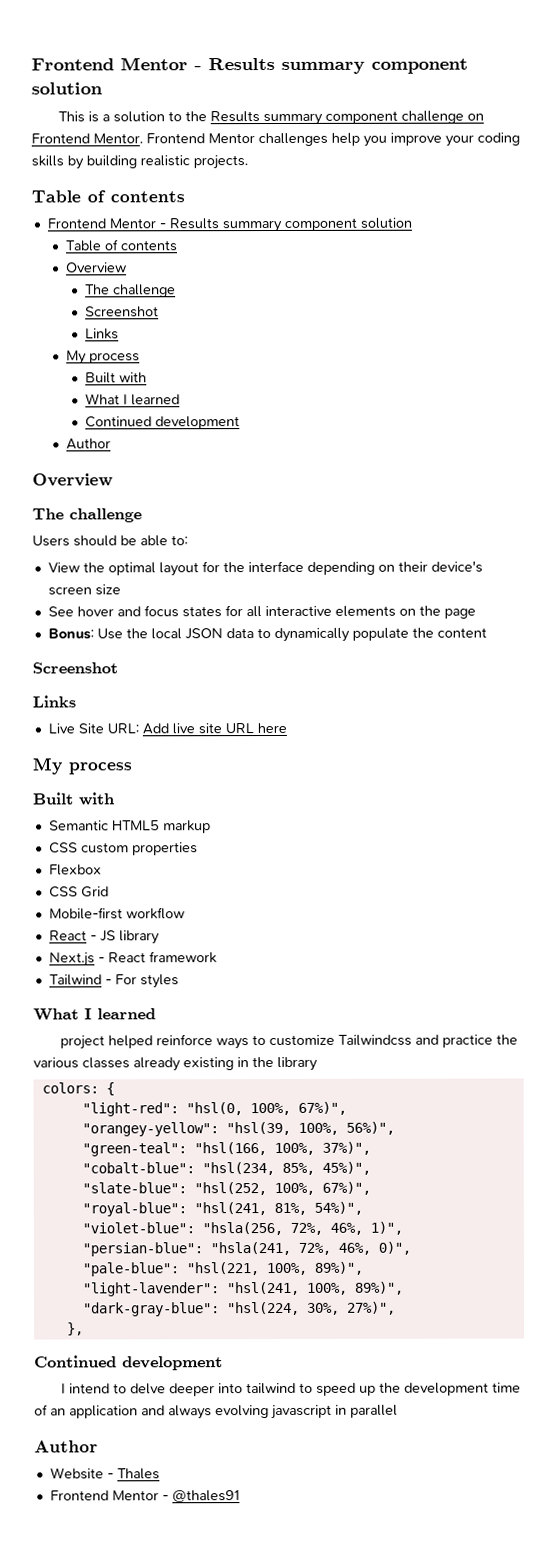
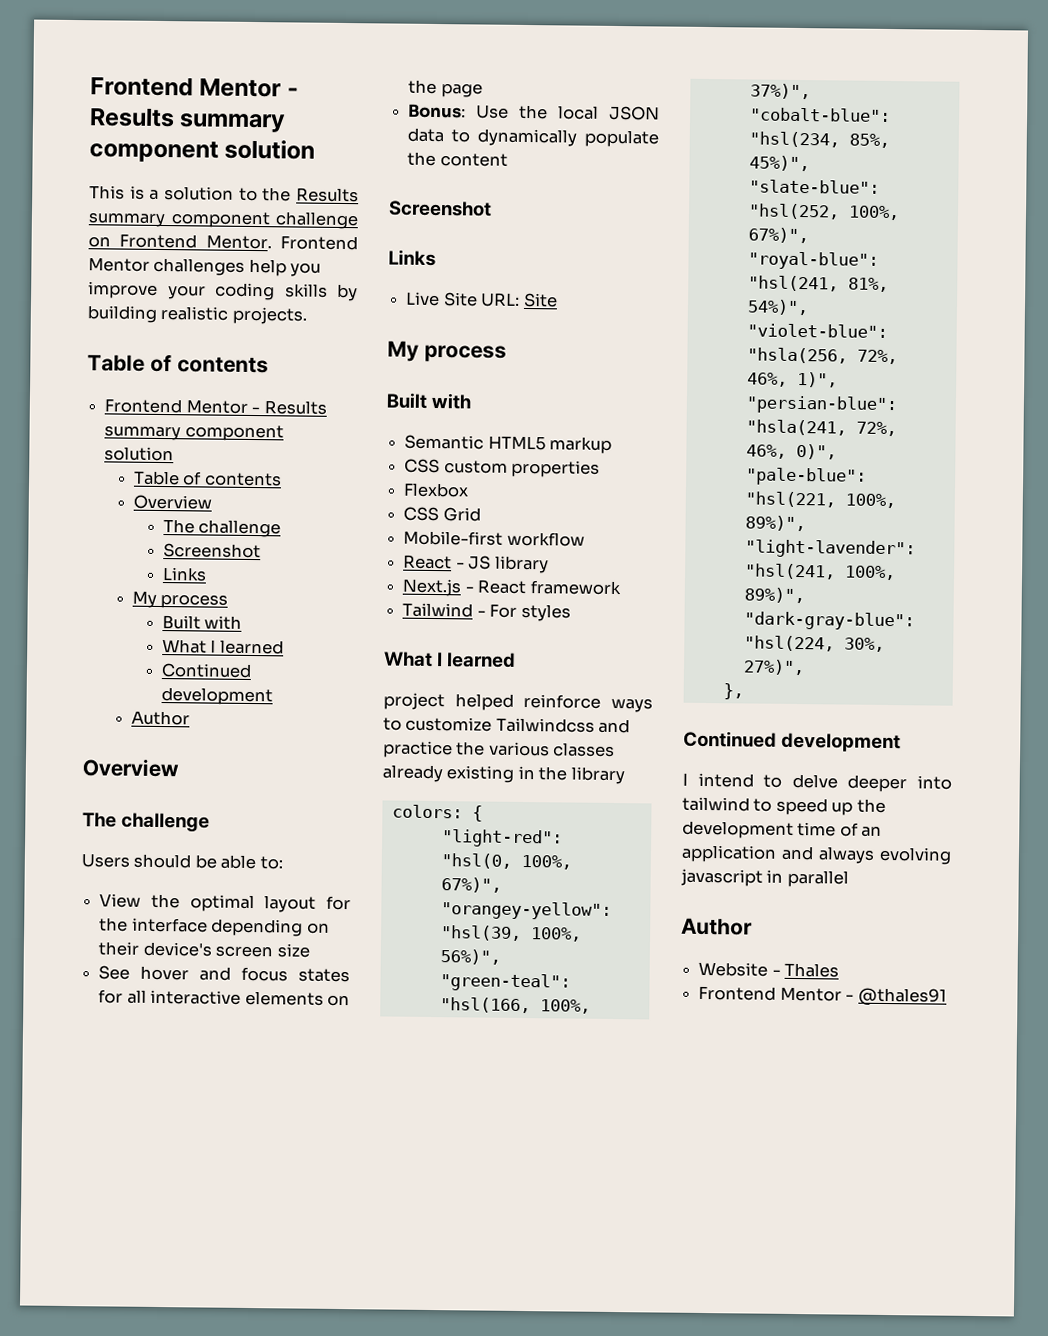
[141,722,287,735] Add live site URL here -> [522,292,558,308] Site

